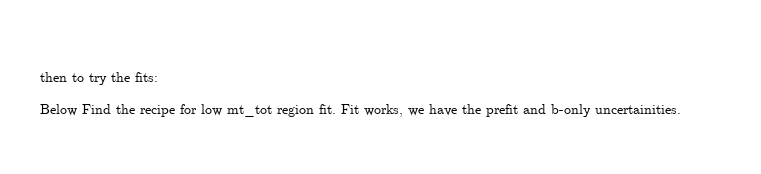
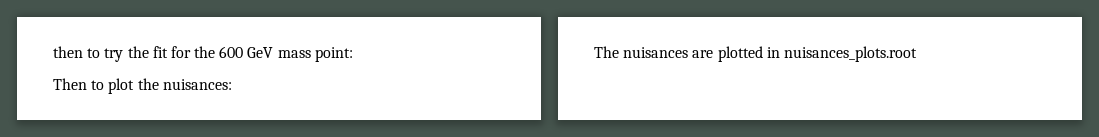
[135,72,158,82] [40,104,681,117] fits: // Below Find the recipe for low mt_tot region fit. Fit works, we have the prefit and b-only uncertainities. -> [152,46,353,62] [53,78,232,94] [594,46,917,62] fit for the 600 GeV mass point: // Then to plot the nuisances: // The nuisances are plotted in nuisances_plots.root

